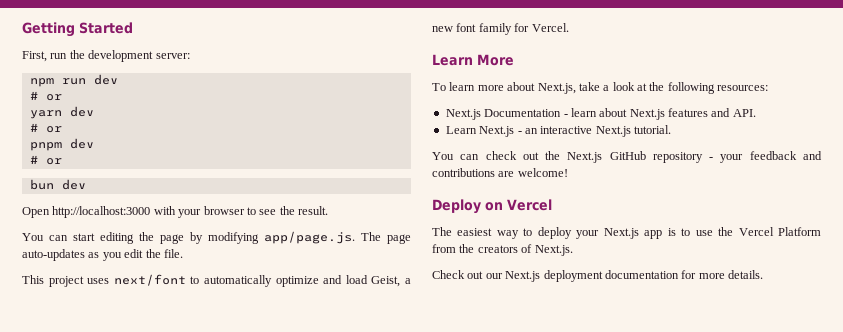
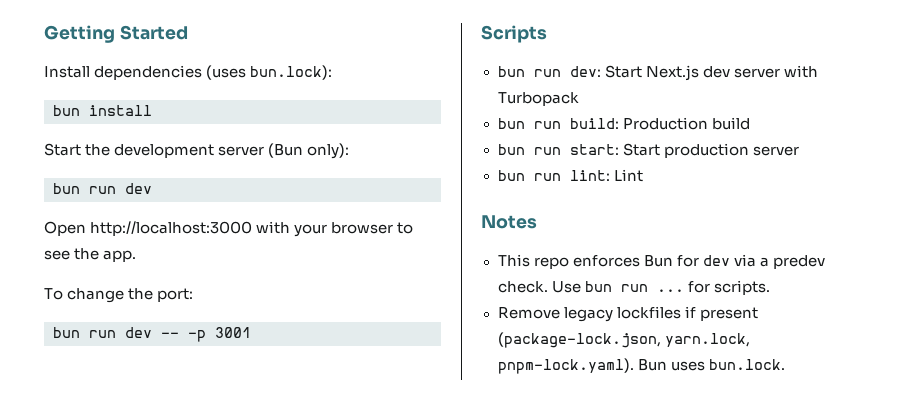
[22,50,190,62] [29,74,118,87] [29,91,62,101] [29,106,94,119] [29,123,62,133] [29,138,94,151] [29,155,62,165] [29,179,54,190] First, run the development server: // npm run dev // # or // yarn dev // # or // pnpm dev // # or // bun -> [44,65,333,80] [53,105,152,116] [44,143,350,159] [53,183,116,194] Install dependencies (uses bun.lock): // bun install // Start the development server (Bun only): // bun run
[298,206,328,215] [22,231,411,244] [22,249,183,261] [22,274,412,287] [432,23,569,35] [432,54,514,66] [432,82,769,94] [445,108,756,120] [445,125,671,137] [432,151,822,163] [432,168,568,177] [432,199,552,214] [432,227,821,239] [432,244,573,256] [432,270,763,282] result. // You can start editing the page by modifying app/page.js. The page auto-updates as you edit the file. // This project uses next/font to automatically optimize and load Geist, a new font family for Vercel. // Learn More // To learn more about Next.js, take a look at the following resources: // Next.js Documentation - learn about Next.js features and API. // Learn Next.js - an interactive Next.js tutorial. // You can check out the Next.js GitHub repository - your feedback and contributions are welcome! // Deploy on Vercel // The easiest way to deploy your Next.js app is to use the Vercel Platform from the creators of Next.js. // Check out our Next.js deployment documentation for more details. -> [103,250,137,262] [44,288,194,303] [53,327,251,342] [481,25,547,43] [497,65,818,81] [497,92,579,106] [497,117,750,130] [497,143,799,158] [497,169,643,182] [481,215,537,229] [497,254,825,269] [497,280,770,295] [497,306,758,322] [497,332,750,348] [497,358,785,374] app. // To change the port: // bun run dev -- -p 3001 // Scripts // bun run dev: Start Next.js dev server with Turbopack // bun run build: Production build // bun run start: Start production server // bun run lint: Lint // Notes // This repo enforces Bun for dev via a predev check. Use bun run ... for scripts. // Remove legacy lockfiles if present (package-lock.json, yarn.lock, pnpm-lock.yaml). Bun uses bun.lock.

